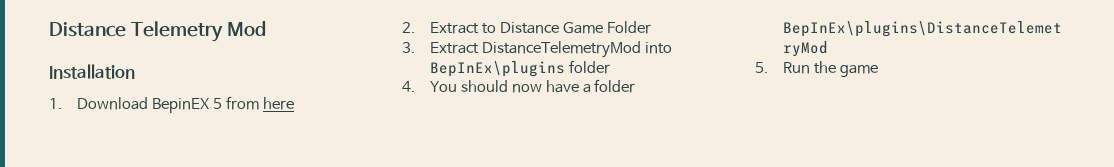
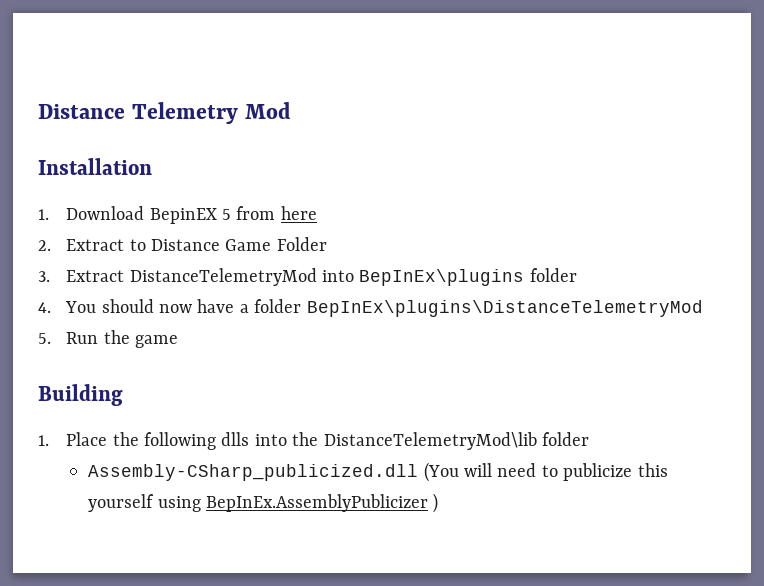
(878, 71) none -> [38,384,123,406] [38,432,590,450] [88,462,668,482] [88,493,439,513] // Building // 1. Place the following dlls into the DistanceTelemetryMod\lib folder // Assembly-CSharp_publicized.dll (You will need to publicize this yourself using BepInEx.AssemblyPublicizer )

